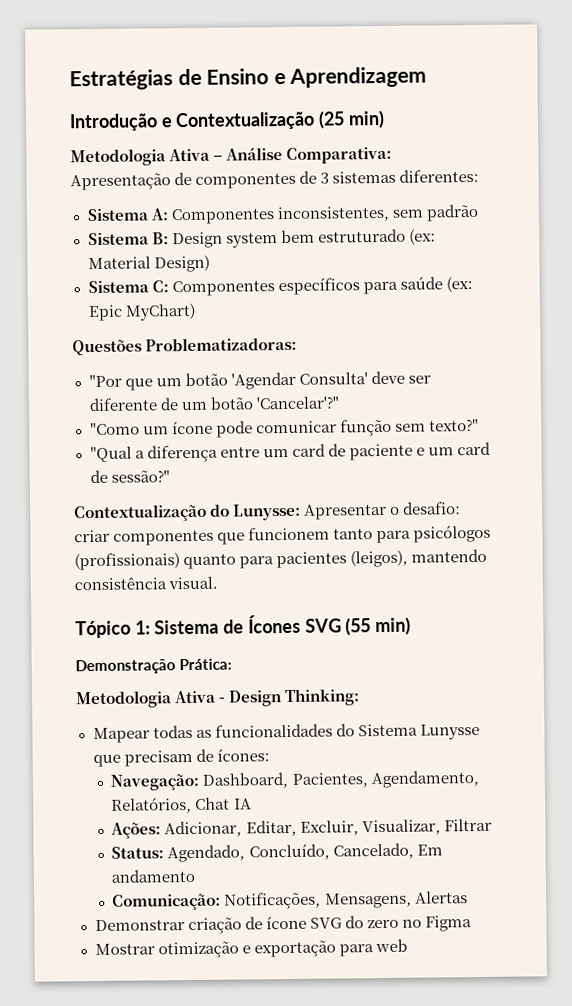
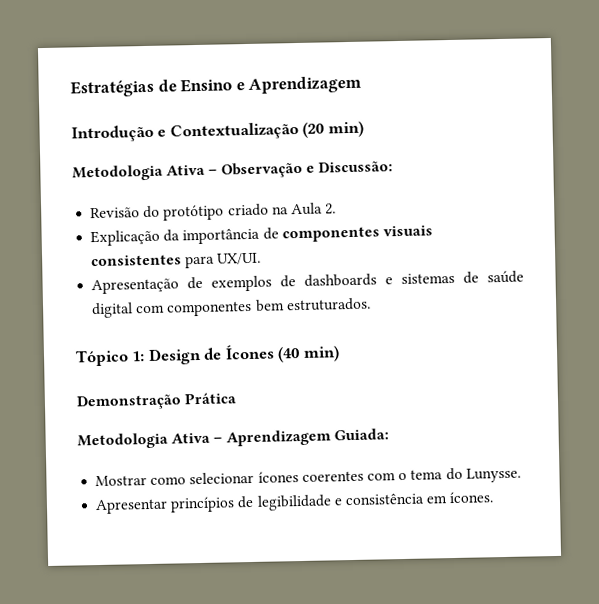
[318,110,346,129] (25 -> [302,121,325,138] (20
[226,146,393,164] [70,168,480,191] [86,203,479,225] [87,228,436,249] [87,254,210,273] [87,276,473,297] [87,302,196,322] [72,336,298,356] [88,370,431,391] [88,396,340,412] [89,418,479,438] [89,441,492,463] [89,469,170,484] [74,501,462,523] [74,524,492,546] [74,548,488,571] [74,576,219,591] Análise Comparativa: Apresentação de componentes de 3 sistemas diferentes: // Sistema A: Componentes inconsistentes, sem padrão // Sistema B: Design system bem estruturado (ex: Material Design) // Sistema C: Componentes específicos para saúde (ex: Epic MyChart) // Questões Problematizadoras: // "Por que um botão 'Agendar Consulta' deve ser diferente de um botão 'Cancelar'?" // "Como um ícone pode comunicar função sem texto?" // "Qual a diferença entre um card de paciente e um card de sessão?" // Contextualização do Lunysse: Apresentar o desafio: criar componentes que funcionem tanto para psicólogos (profissionais) quanto para pacientes (leigos), mantendo consistência visual. -> [220,161,393,179] [90,202,337,221] [90,225,433,247] [91,252,262,269] [91,270,524,295] [91,297,371,319] Observação e Discussão: // Revisão do protótipo criado na Aula 2. // Explicação da importância de componentes visuais consistentes para UX/UI. // Apresentação de exemplos de dashboards e sistemas de saúde digital com componentes bem estruturados.
[154,619,220,635] Sistema -> [147,347,202,365] Design
[304,617,372,636] SVG (55 -> [277,346,301,363] (40
[179,658,233,671] [75,688,361,709] [92,723,480,744] [92,748,270,768] [110,769,479,791] [111,796,252,814] [111,818,492,839] [111,842,443,863] [111,868,196,883] [112,891,468,911] [94,915,472,935] [94,938,408,959] Prática: // Metodologia Ativa - Design Thinking: // Mapear todas as funcionalidades do Sistema Lunysse que precisam de ícones: // Navegação: Dashboard, Pacientes, Agendamento, Relatórios, Chat IA // Ações: Adicionar, Editar, Excluir, Visualizar, Filtrar // Status: Agendado, Concluído, Cancelado, Em andamento // Comunicação: Notificações, Mensagens, Alertas // Demonstrar criação de ícone SVG do zero no Figma // Mostrar otimização e exportação para web -> [184,392,237,405] [77,428,389,450] [95,467,521,487] [95,491,494,515] Prática // Metodologia Ativa – Aprendizagem Guiada: // Mostrar como selecionar ícones coerentes com o tema do Lunysse. // Apresentar princípios de legibilidade e consistência em ícones.

